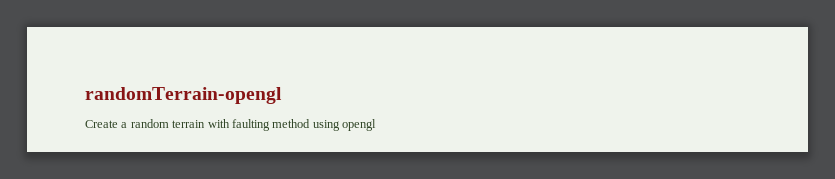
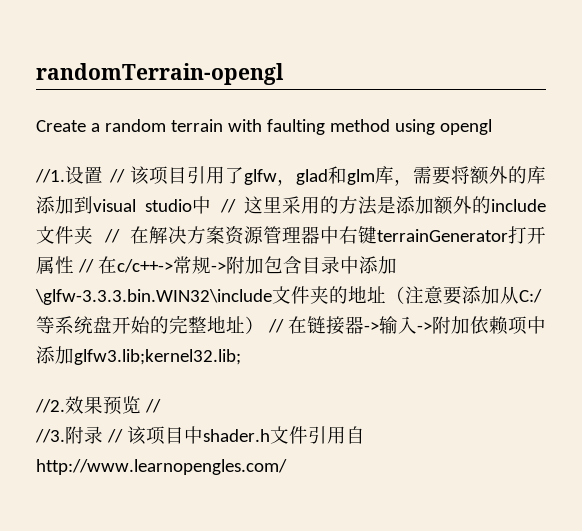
(376, 125) none -> [35,166,546,186] [36,196,546,215] [36,226,546,245] [36,256,397,274] [35,286,542,305] [36,315,546,335] [36,346,241,365] [35,396,161,415] [35,426,365,445] [36,459,287,475] // //1.设置 // 该项目引用了glfw，glad和glm库，需要将额外的库添加到visual studio中 // 这里采用的方法是添加额外的include文件夹 // 在解决方案资源管理器中右键terrainGenerator打开属性 // 在c/c++->常规->附加包含目录中添加\glfw-3.3.3.bin.WIN32\include文件夹的地址（注意要添加从C:/等系统盘开始的完整地址） // 在链接器->输入->附加依赖项中添加glfw3.lib;kernel32.lib; // //2.效果预览 // // //3.附录 // 该项目中shader.h文件引用自http://www.learnopengles.com/

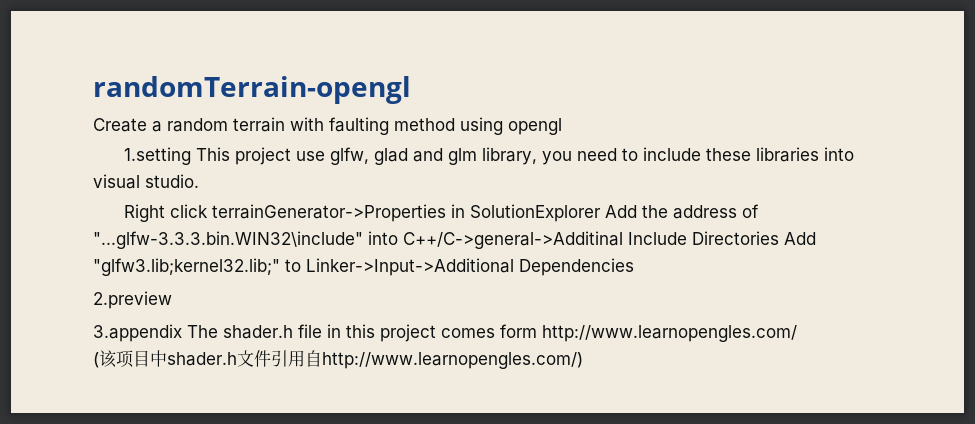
[35,166,546,186] [36,196,546,215] [36,226,546,245] [36,256,397,274] [35,286,542,305] [36,315,546,335] [36,346,241,365] [35,396,161,415] [35,426,123,444] //1.设置 // 该项目引用了glfw，glad和glm库，需要将额外的库添加到visual studio中 // 这里采用的方法是添加额外的include文件夹 // 在解决方案资源管理器中右键terrainGenerator打开属性 // 在c/c++->常规->附加包含目录中添加\glfw-3.3.3.bin.WIN32\include文件夹的地址（注意要添加从C:/等系统盘开始的完整地址） // 在链接器->输入->附加依赖项中添加glfw3.lib;kernel32.lib; // //2.效果预览 // // //3.附录 // -> [123,147,854,165] [93,174,199,189] [123,204,759,222] [93,231,816,249] [93,258,634,276] [93,291,172,309] [93,324,797,342] [93,352,99,368] 1.setting This project use glfw, glad and glm library, you need to include these libraries into visual studio. // Right click terrainGenerator->Properties in SolutionExplorer Add the address of "...glfw-3.3.3.bin.WIN32\include" into C++/C->general->Additinal Include Directories Add "glfw3.lib;kernel32.lib;" to Linker->Input->Additional Dependencies // 2.preview // 3.appendix The shader.h file in this project comes form http://www.learnopengles.com/ // (
[36,459,287,475] http://www.learnopengles.com/ -> [322,352,583,369] http://www.learnopengles.com/)

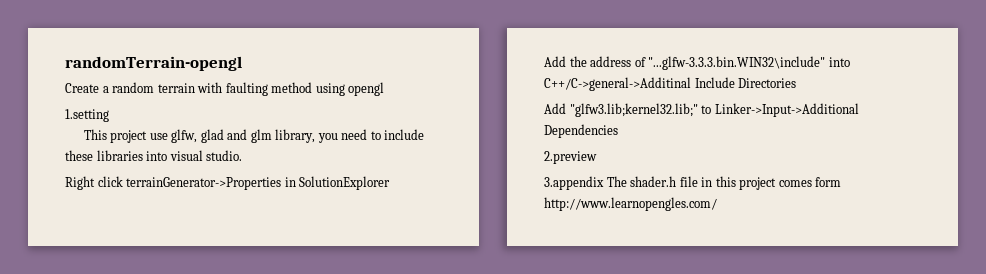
(191, 156) none -> (109, 115) //
(601, 213) none -> (391, 183) //
(779, 238) none -> (797, 83) //
[93,350,583,369] // (该项目中shader.h文件引用自http://www.learnopengles.com/) -> (717, 204) none

